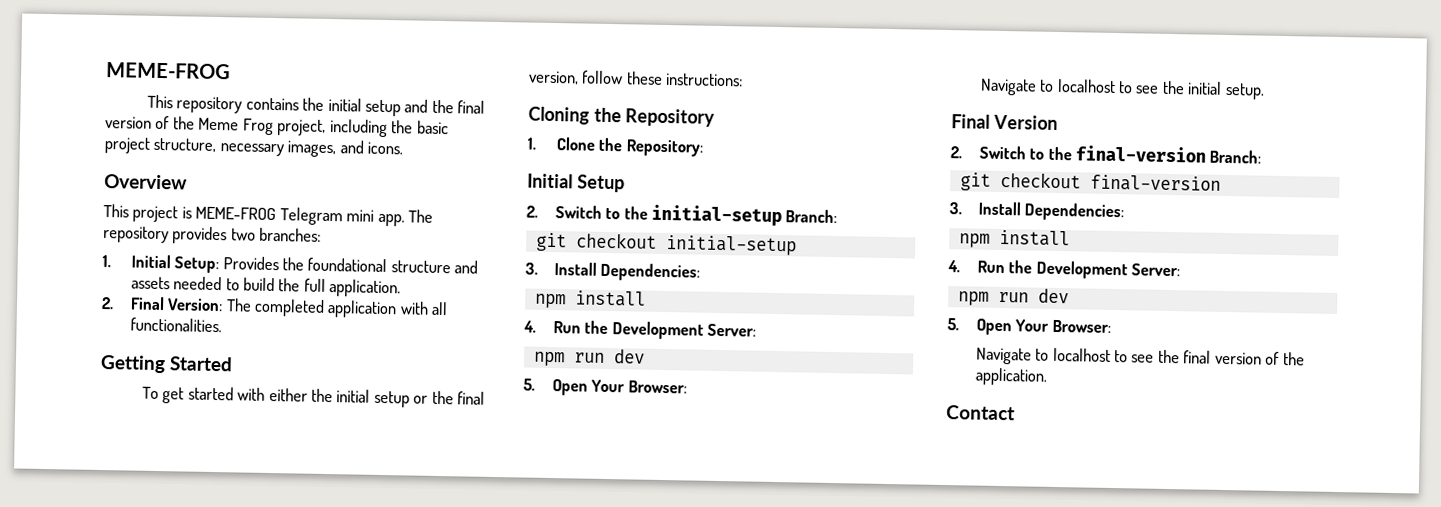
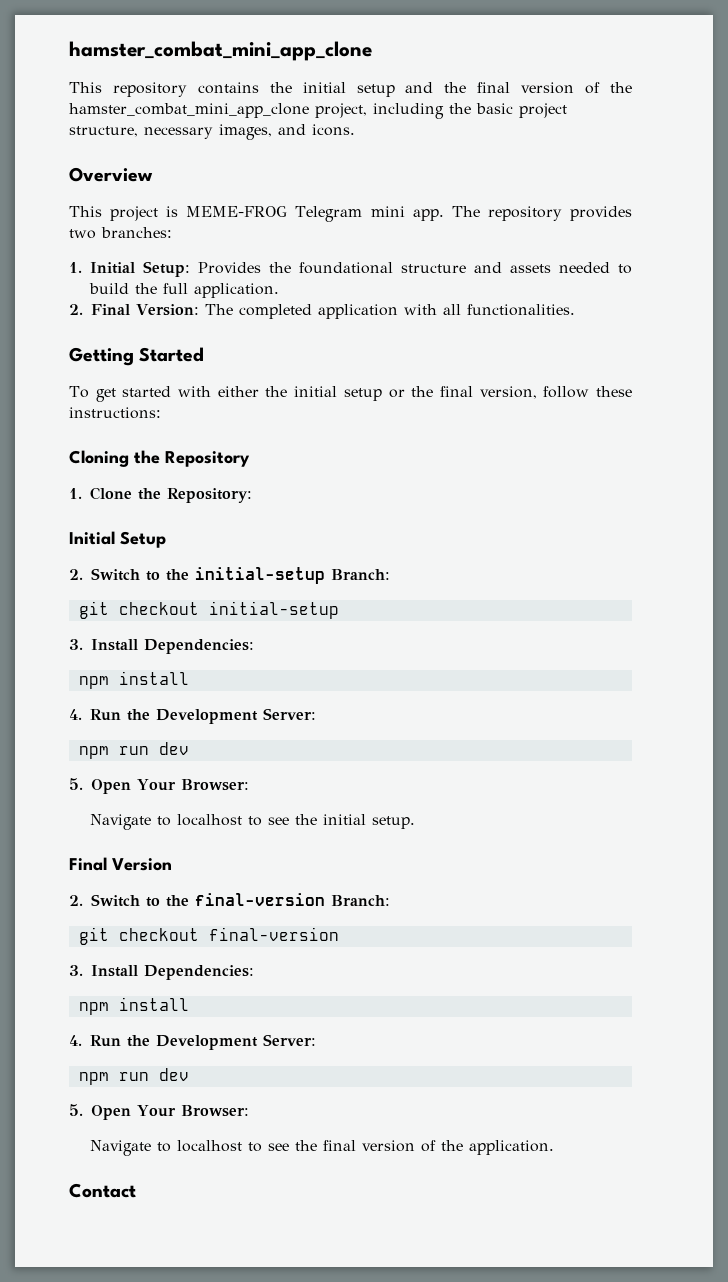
[106,62,231,80] MEME-FROG -> [69,41,372,61] hamster_combat_mini_app_clone
[198,117,274,136] Meme Frog -> [69,103,309,118] hamster_combat_mini_app_clone

